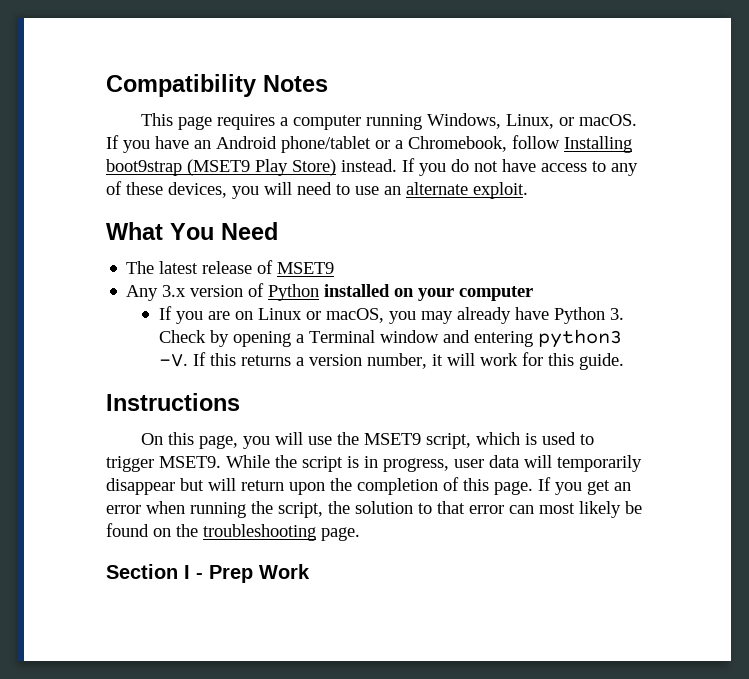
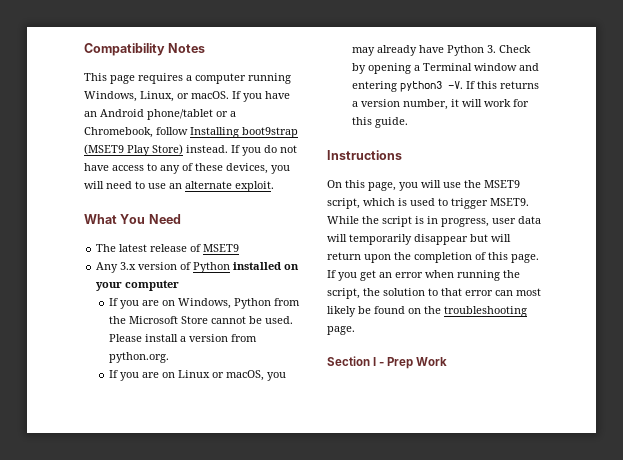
(534, 293) none -> [108,298,300,309] [108,316,293,324] [108,334,257,342] [108,352,169,363] // If you are on Windows, Python from the Microsoft Store cannot be used. Please install a version from python.org.

